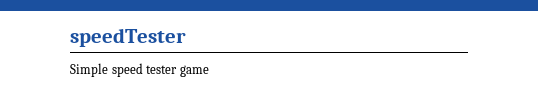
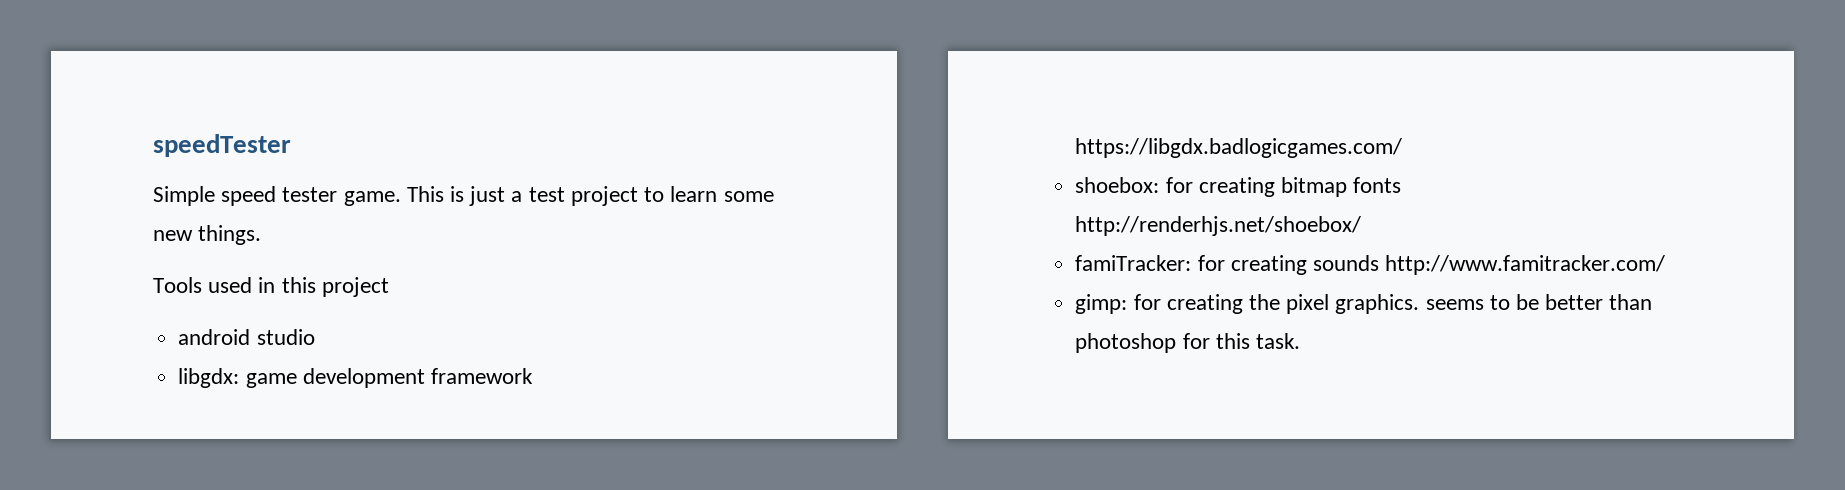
[179,65,209,77] game -> [343,186,774,206] [153,225,262,245] [153,277,389,297] [178,329,315,345] [178,368,533,388] [1075,138,1403,158] [1075,177,1402,197] [1075,216,1362,236] [1075,255,1666,275] [1075,294,1653,314] [1075,333,1300,353] game. This is just a test project to learn some new things. // Tools used in this project // android studio // libgdx: game development framework https://libgdx.badlogicgames.com/ // shoebox: for creating bitmap fonts http://renderhjs.net/shoebox/ // famiTracker: for creating sounds http://www.famitracker.com/ // gimp: for creating the pixel graphics. seems to be better than photoshop for this task.

